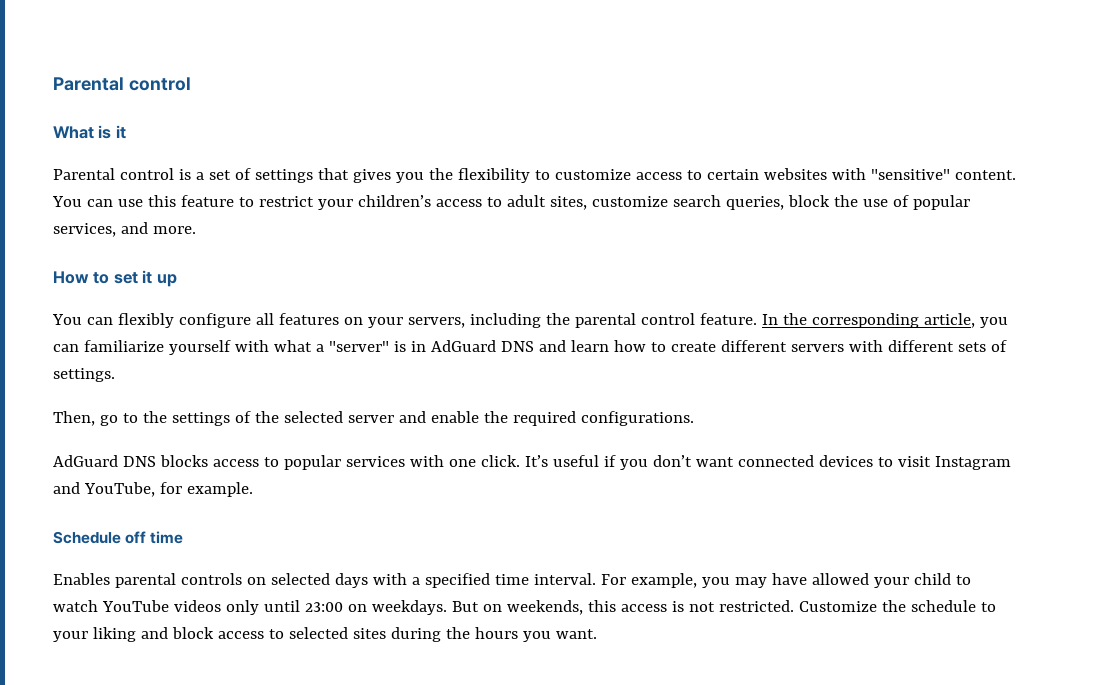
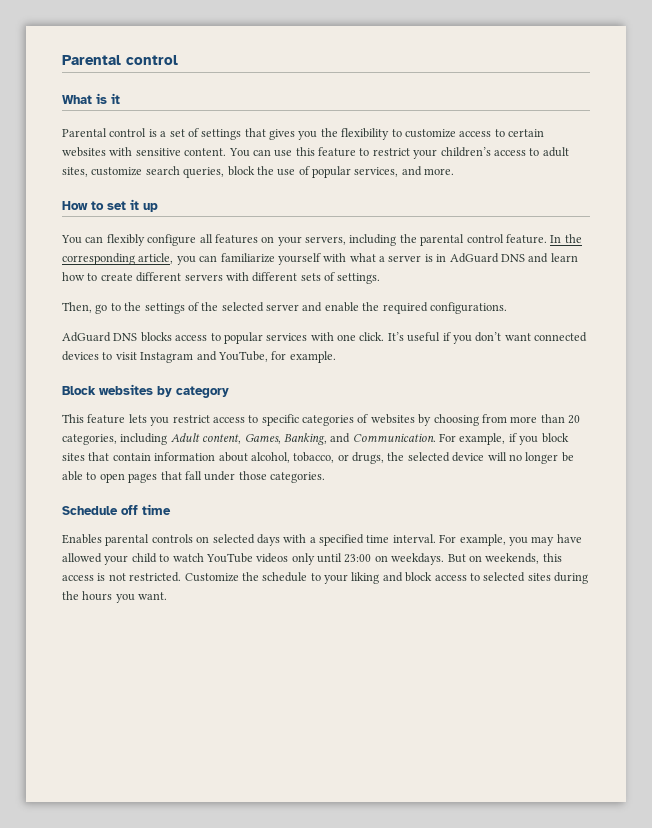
[870,169,950,180] "sensitive" -> [135,148,181,156] sensitive
[328,341,389,352] "server" -> [388,255,422,262] server
(253, 489) none -> [62,384,229,398] [62,414,580,426] [62,433,569,445] [62,452,574,464] [62,471,325,483] // Block websites by category // This feature lets you restrict access to specific categories of websites by choosing from more than 20 categories, including Adult content, Games, Banking, and Communication. For example, if you block sites that contain information about alcohol, tobacco, or drugs, the selected device will no longer be able to open pages that fall under those categories.

